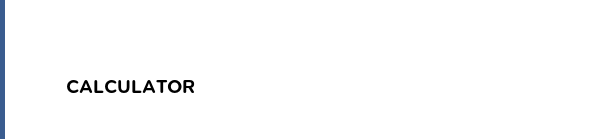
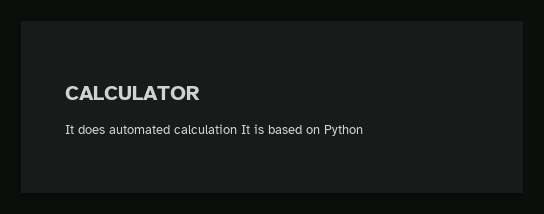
(195, 86) none -> [65,124,363,136] // It does automated calculation It is based on Python

